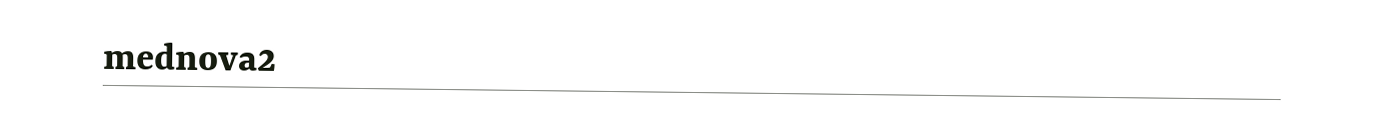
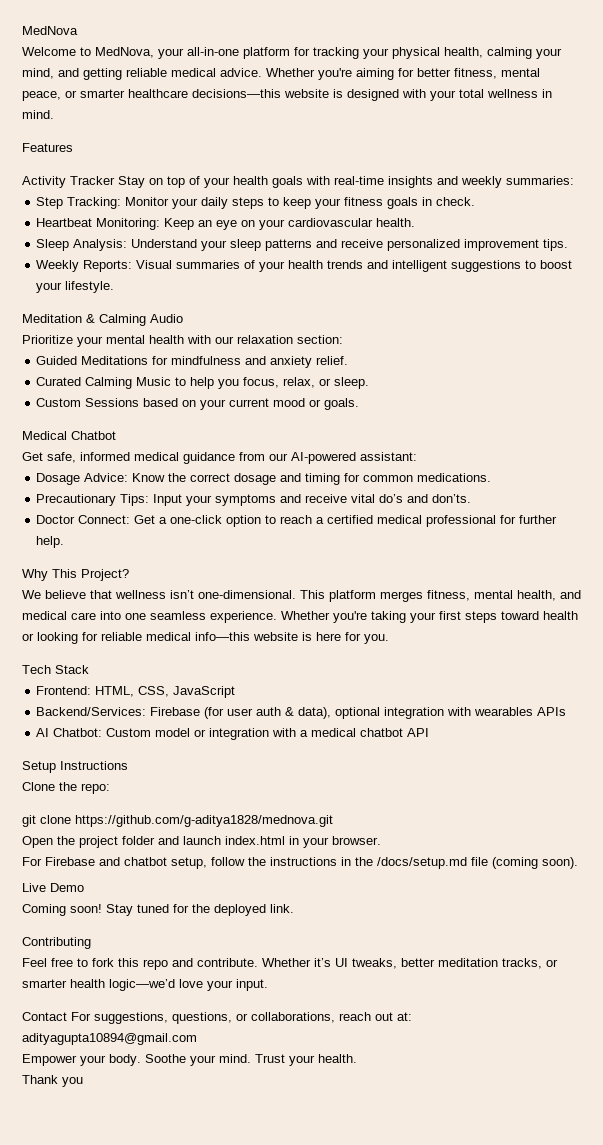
[102,41,277,71] mednova2 -> [22,26,78,35] [22,47,562,59] [22,68,540,80] [22,89,552,101] [22,110,54,119] [22,143,73,152] [22,176,574,188] [36,197,476,209] [36,218,416,230] [36,239,569,251] [36,260,573,272] [36,281,115,293] [22,314,183,326] [22,335,343,347] [36,356,349,368] [36,377,370,389] [36,398,360,410] [22,431,116,440] [22,452,417,464] [36,473,492,485] [36,494,472,506] [36,515,558,527] [36,536,65,548] [22,569,129,581] [22,590,581,602] [22,611,578,623] [22,632,389,644] [22,665,89,674] [36,686,236,698] [36,707,567,719] [36,728,430,740] [22,761,128,773] [22,782,110,794] [22,815,333,827] [22,836,381,848] [22,857,578,869] [22,883,84,892] [22,904,294,916] [22,937,91,949] [22,958,558,970] [22,979,268,991] [22,1012,412,1024] [22,1033,197,1045] [22,1054,357,1066] [22,1075,83,1087] MedNova // Welcome to MedNova, your all-in-one platform for tracking your physical health, calming your mind, and getting reliable medical advice. Whether you're aiming for better fitness, mental peace, or smarter healthcare decisions—this website is designed with your total wellness in mind. // Features // Activity Tracker Stay on top of your health goals with real-time insights and weekly summaries: // Step Tracking: Monitor your daily steps to keep your fitness goals in check. // Heartbeat Monitoring: Keep an eye on your cardiovascular health. // Sleep Analysis: Understand your sleep patterns and receive personalized improvement tips. // Weekly Reports: Visual summaries of your health trends and intelligent suggestions to boost your lifestyle. // Meditation & Calming Audio // Prioritize your mental health with our relaxation section: // Guided Meditations for mindfulness and anxiety relief. // Curated Calming Music to help you focus, relax, or sleep. // Custom Sessions based on your current mood or goals. // Medical Chatbot // Get safe, informed medical guidance from our AI-powered assistant: // Dosage Advice: Know the correct dosage and timing for common medications. // Precautionary Tips: Input your symptoms and receive vital do’s and don’ts. // Doctor Connect: Get a one-click option to reach a certified medical professional for further help. // Why This Project? // We believe that wellness isn’t one-dimensional. This platform merges fitness, mental health, and medical care into one seamless experience. Whether you're taking your first steps toward health or looking for reliable medical info—this website is here for you. // Tech Stack // Frontend: HTML, CSS, JavaScript // Backend/Services: Firebase (for user auth & data), optional integration with wearables APIs // AI Chatbot: Custom model or integration with a medical chatbot API // Setup Instructions // Clone the repo: // git clone https://github.com/g-aditya1828/mednova.git // Open the project folder and launch index.html in your browser. // For Firebase and chatbot setup, follow the instructions in the /docs/setup.md file (coming soon). // Live Demo // Coming soon! Stay tuned for the deployed link. // Contributing // Feel free to fork this repo and contribute. Whether it’s UI tweaks, better meditation tracks, or smarter health logic—we’d love your input. // Contact For suggestions, questions, or collaborations, reach out at: adityagupta10894@gmail.com // Empower your body. Soothe your mind. Trust your health. // Thank you

